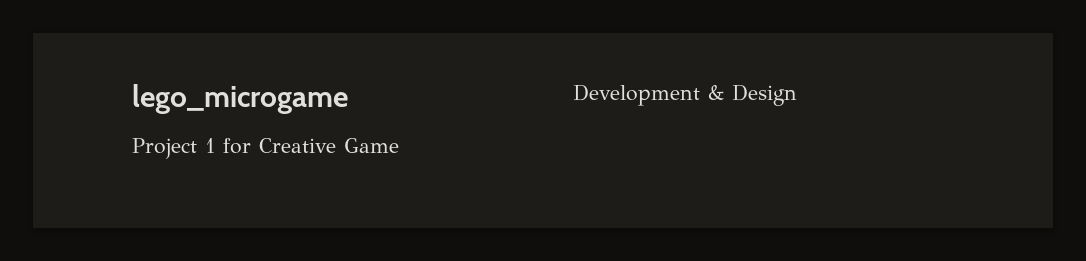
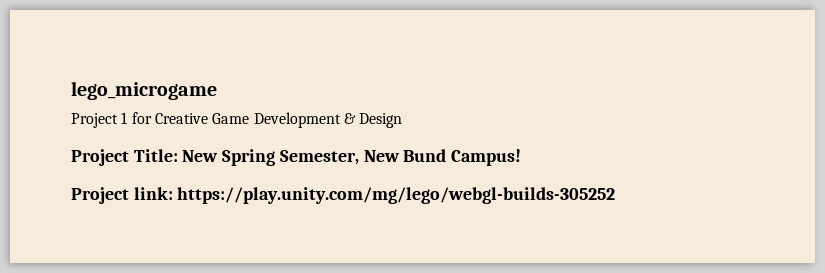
(797, 95) none -> [71,149,522,166] [71,187,616,204] // Project Title: New Spring Semester, New Bund Campus! // Project link: https://play.unity.com/mg/lego/webgl-builds-305252

